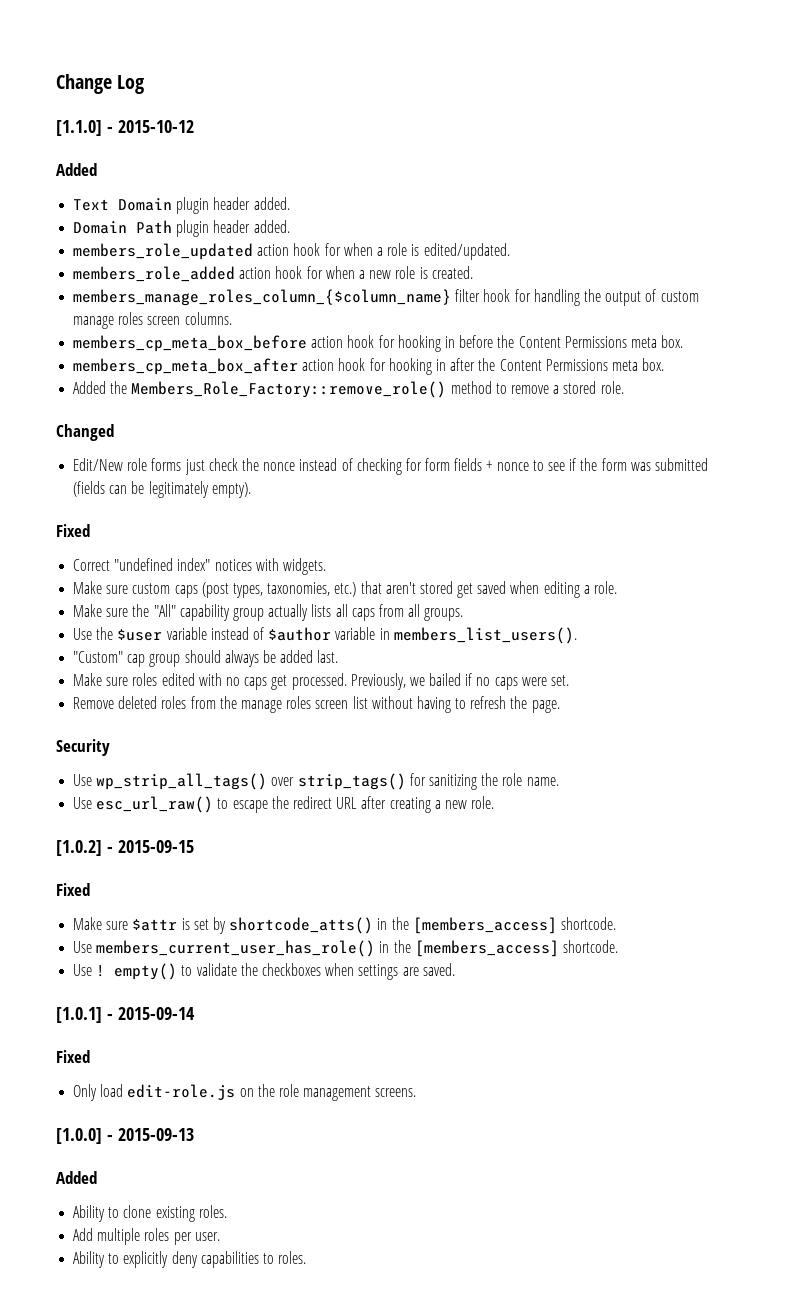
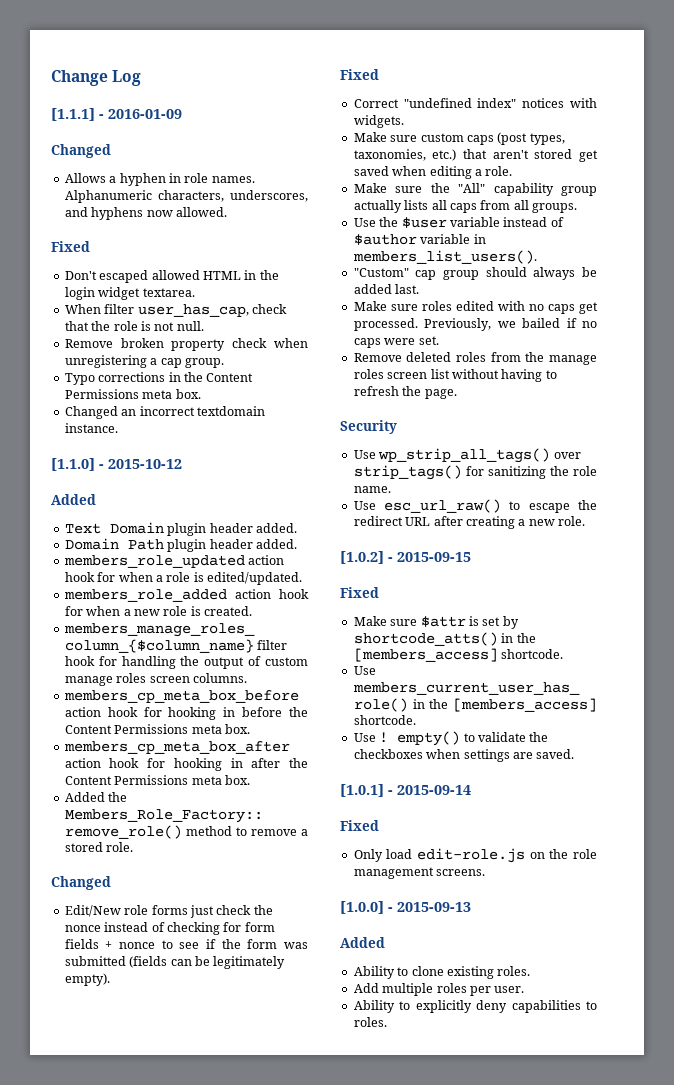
(145, 84) none -> [51,108,182,121] [51,144,111,158] [64,173,255,186] [64,190,308,203] [64,207,227,220] [51,241,90,252] [64,270,279,283] [64,287,195,300] [64,304,287,317] [64,321,204,331] [64,338,308,351] [64,355,224,368] [64,372,254,385] [64,389,201,399] [64,406,265,419] [64,423,118,433] // [1.1.1] - 2016-01-09 // Changed // Allows a hyphen in role names. Alphanumeric characters, underscores, and hyphens now allowed. // Fixed // Don't escaped allowed HTML in the login widget textarea. // When filter user_has_cap, check that the role is not null. // Remove broken property check when unregistering a cap group. // Typo corrections in the Content Permissions meta box. // Changed an incorrect textdomain instance.

